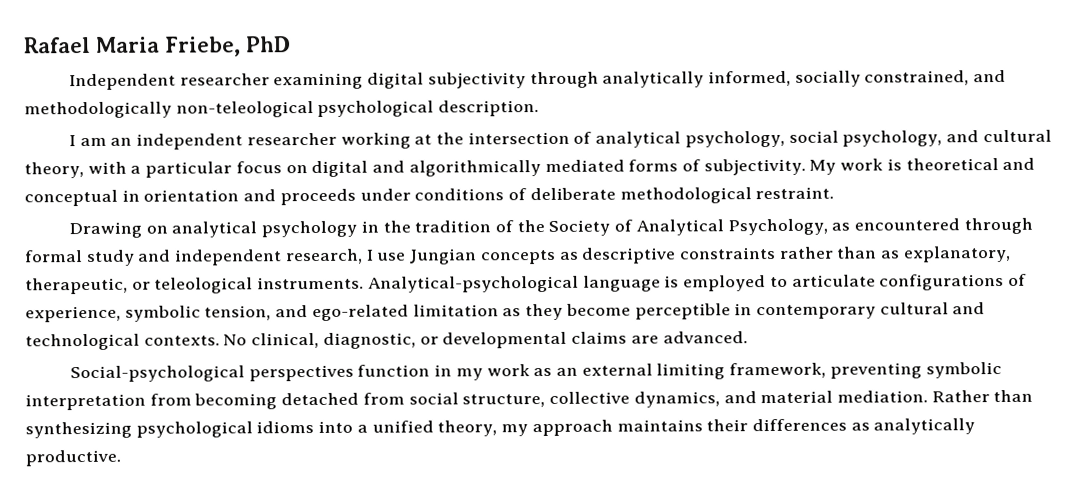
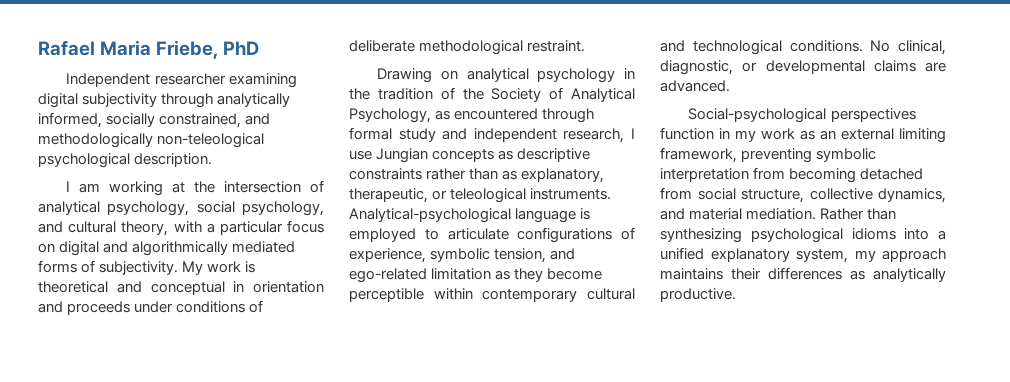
[110,132,337,150] an independent researcher -> (101, 188) none
[734,303,753,316] in -> [433,288,473,300] within
[143,335,220,346] contexts. -> [789,40,863,52] conditions.
[437,420,498,437] theory, -> [710,248,848,263] explanatory system,

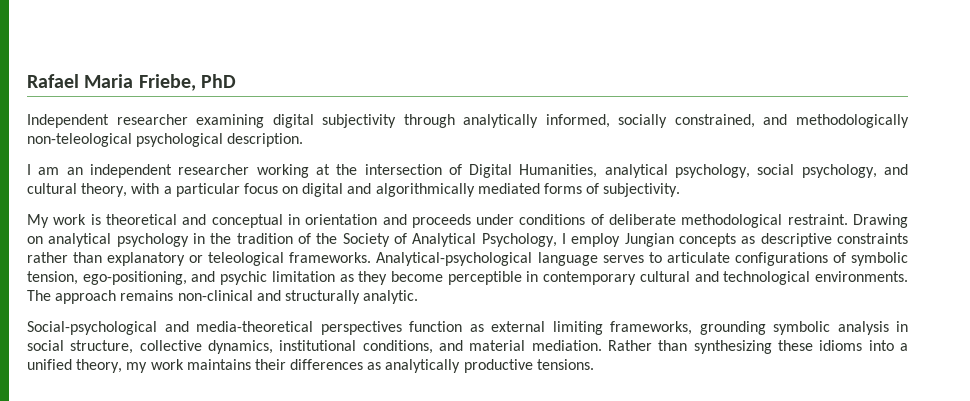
(101, 188) none -> [66,164,250,178] an independent researcher
(324, 186) none -> [469,164,598,178] Digital Humanities,
(179, 268) none -> (681, 190) //
(586, 46) // -> (848, 219) none
[435,108,595,123] [349,127,635,143] [349,150,372,160] as encountered through formal study and independent research, I use -> [561,233,621,247] I employ
[502,168,605,183] [349,188,428,203] as explanatory, therapeutic, -> [107,252,186,266] explanatory
[530,188,612,200] instruments. -> [289,252,372,263] frameworks.
[580,208,591,220] [349,228,416,242] is employed -> [602,255,644,263] serves
[349,248,426,263] experience, -> (846, 257) none
[550,248,576,260] [349,268,427,283] and ego-related -> [82,271,268,285] ego-positioning, and psychic
[433,288,473,300] within -> [526,271,539,282] in
[789,40,946,55] [660,60,946,75] [660,80,730,92] [688,108,916,123] [660,127,946,143] [660,147,877,163] [660,167,924,183] [660,187,692,200] conditions. No clinical, diagnostic, or developmental claims are advanced. // Social-psychological perspectives function in my work as an external limiting framework, preventing symbolic interpretation from becoming detached from -> [814,271,908,282] [27,290,419,304] [27,321,908,335] environments. The approach remains non-clinical and structurally analytic. // Social-psychological and media-theoretical perspectives function as external limiting frameworks, grounding symbolic analysis in
(946, 195) none -> [279,340,433,354] institutional conditions,
[750,228,843,243] psychological -> [778,340,814,351] these
[710,248,946,263] explanatory system, my approach -> [76,359,184,373] theory, my work
[660,288,736,302] productive. -> [463,359,594,373] productive tensions.

